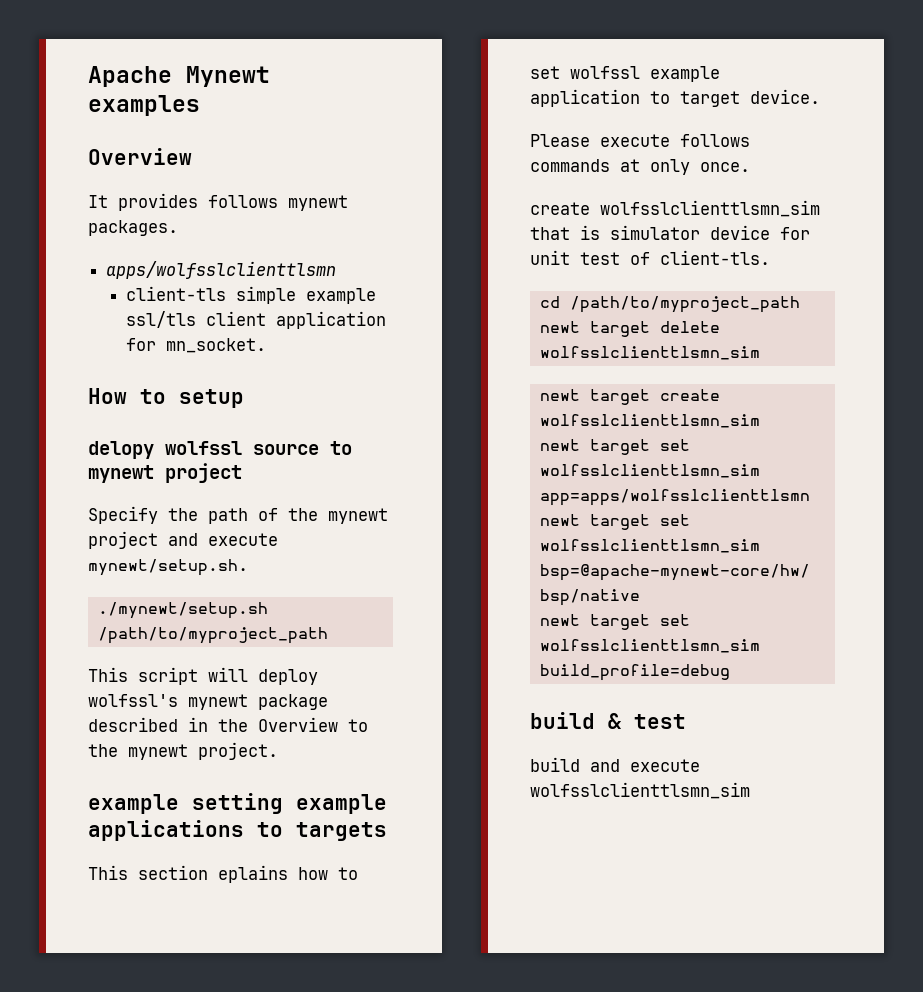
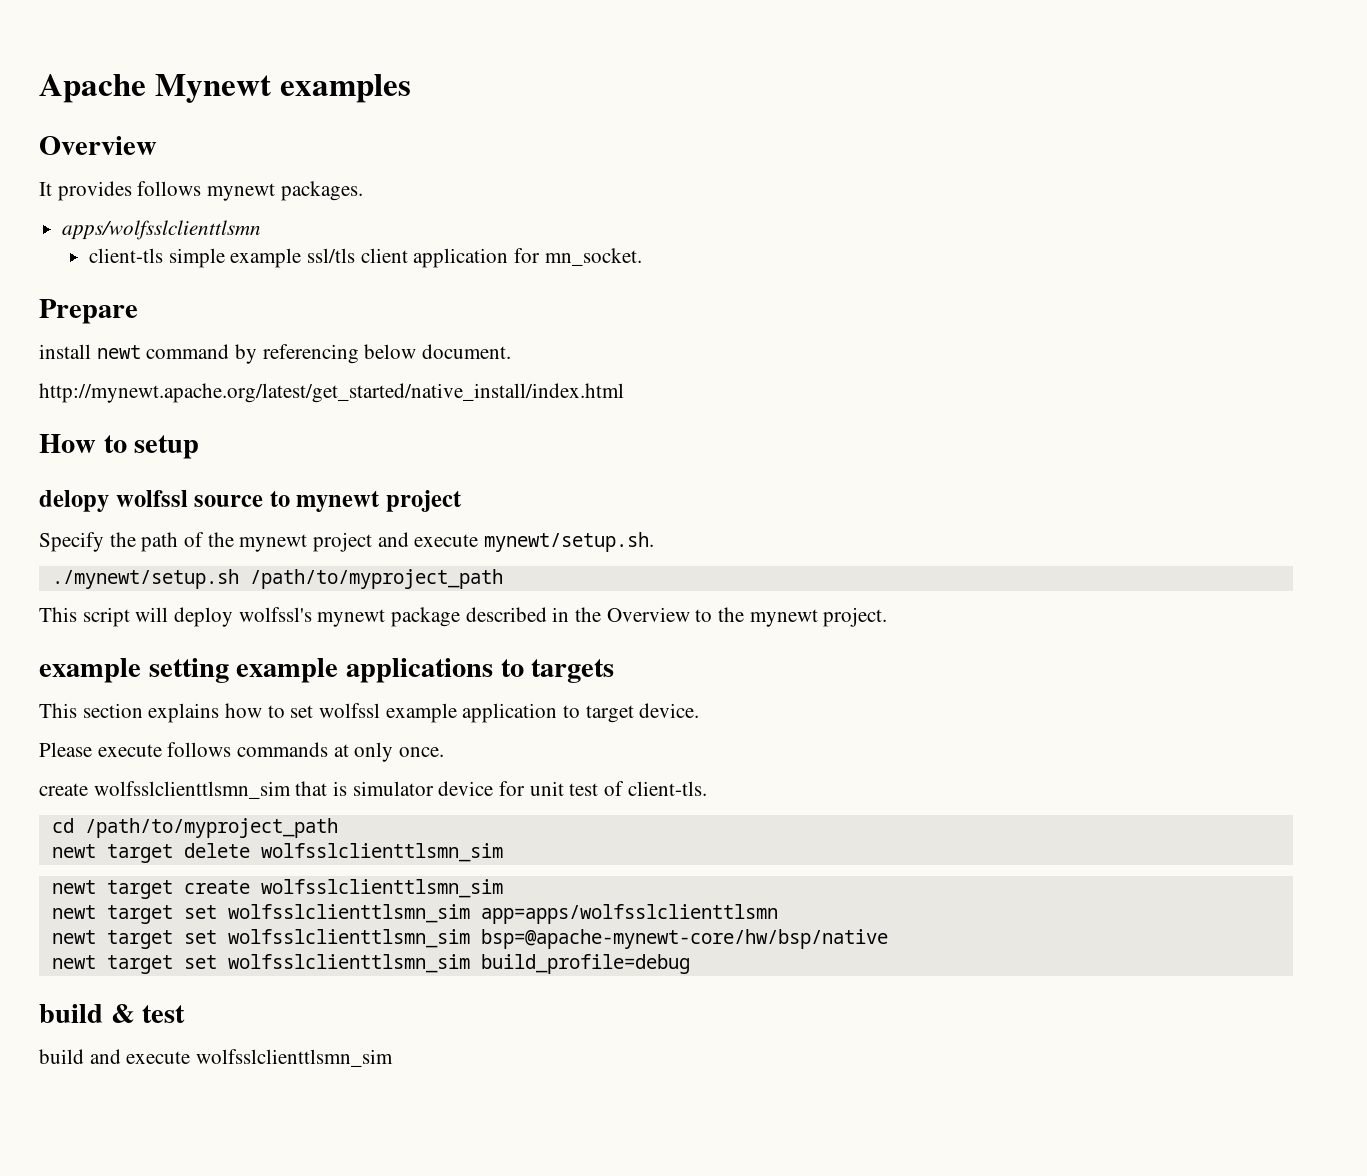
(266, 345) none -> [39,299,138,324] [39,344,512,364] [39,383,624,403] // Prepare // install newt command by referencing below document. // http://mynewt.apache.org/latest/get_started/native_install/index.html
[218,865,288,883] eplains -> [148,703,220,723] explains

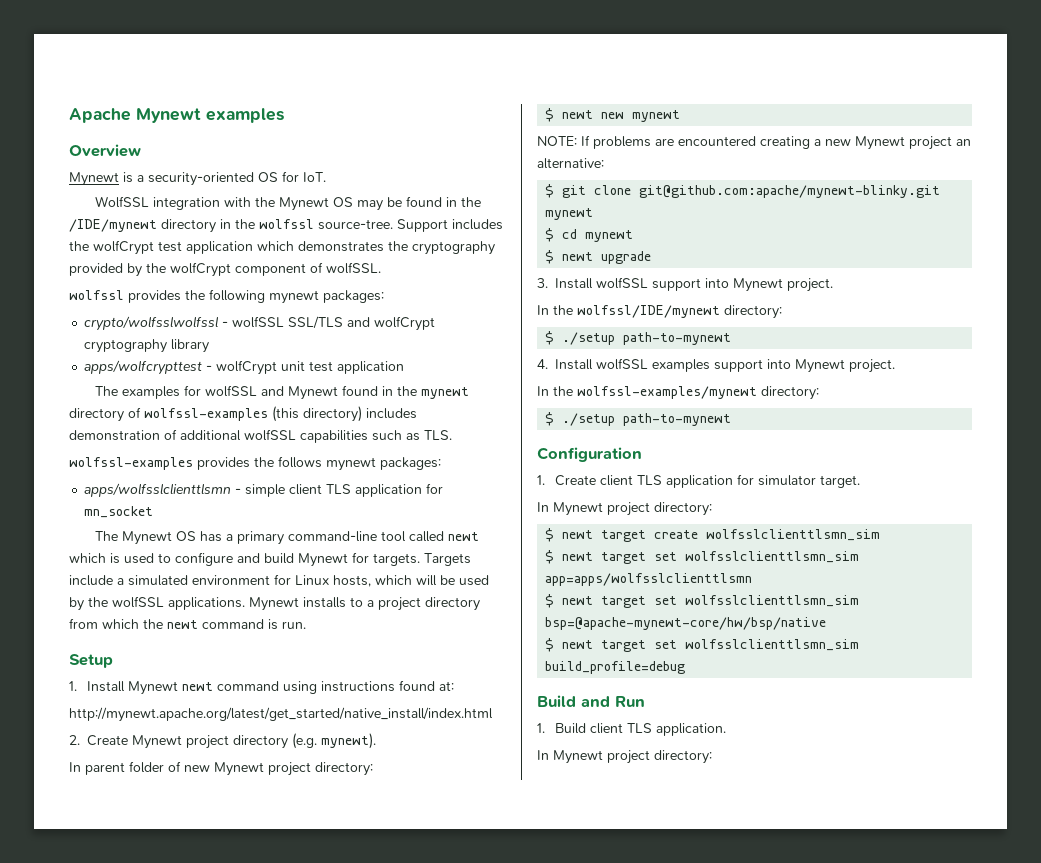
[39,181,132,201] It provides -> [69,171,326,186] [94,196,481,211] [69,219,503,233] [69,240,495,255] [69,262,381,277] [69,289,384,304] [84,316,436,331] [84,339,210,353] [84,360,405,375] [94,385,469,400] [69,406,417,422] [69,429,452,443] [69,457,274,470] Mynewt is a security-oriented OS for IoT. // WolfSSL integration with the Mynewt OS may be found in the /IDE/mynewt directory in the wolfssl source-tree. Support includes the wolfCrypt test application which demonstrates the cryptography provided by the wolfCrypt component of wolfSSL. // wolfssl provides the following mynewt packages: // crypto/wolfsslwolfssl - wolfSSL SSL/TLS and wolfCrypt cryptography library // apps/wolfcrypttest - wolfCrypt unit test application // The examples for wolfSSL and Mynewt found in the mynewt directory of wolfssl-examples (this directory) includes demonstration of additional wolfSSL capabilities such as TLS. // wolfssl-examples provides the
[280,181,363,201] packages. -> [380,457,441,470] packages:
[88,248,642,268] [39,299,138,324] [39,344,512,364] [39,383,624,403] [39,434,200,459] [39,490,463,512] [39,532,655,552] [51,569,503,589] [39,607,888,627] [39,658,615,683] [39,703,700,723] [39,742,445,762] [39,781,707,799] [51,818,338,838] [51,843,503,863] // client-tls simple example ssl/tls client application for mn_socket. // Prepare // install newt command by referencing below document. // http://mynewt.apache.org/latest/get_started/native_install/index.html // How to setup // delopy wolfssl source to mynewt project // Specify the path of the mynewt project and execute mynewt/setup.sh. // ./mynewt/setup.sh /path/to/myproject_path // This script will deploy wolfssl's mynewt package described in the Overview to the mynewt project. // example setting example applications to targets // This section explains how to set wolfssl example application to target device. // Please execute follows commands at only once. // create wolfsslclienttlsmn_sim that is simulator device for unit test of client-tls. // cd /path/to/myproject_path // newt target delete wolfsslclienttlsmn_sim // -> [235,483,444,497] [84,506,154,518] [94,531,479,545] [69,552,471,567] [69,574,489,587] [69,596,480,611] [69,618,306,630] [69,654,113,668] [69,680,455,695] [69,707,493,722] [69,733,377,749] [69,761,373,776] [545,108,681,122] [537,135,971,150] [537,158,604,169] [545,184,941,198] [545,208,594,220] [545,228,634,242] [545,250,652,264] [537,277,834,292] [537,305,782,319] [545,331,732,345] [537,358,896,373] [537,386,819,400] [545,412,732,426] [537,447,642,462] [537,474,861,488] [537,502,712,516] [545,528,555,542] - simple client TLS application for mn_socket // The Mynewt OS has a primary command-line tool called newt which is used to configure and build Mynewt for targets. Targets include a simulated environment for Linux hosts, which will be used by the wolfSSL applications. Mynewt installs to a project directory from which the newt command is run. // Setup // 1. Install Mynewt newt command using instructions found at: // http://mynewt.apache.org/latest/get_started/native_install/index.html // 2. Create Mynewt project directory (e.g. mynewt). // In parent folder of new Mynewt project directory: // $ newt new mynewt // NOTE: If problems are encountered creating a new Mynewt project an alternative: // $ git clone git@github.com:apache/mynewt-blinky.git mynewt // $ cd mynewt // $ newt upgrade // 3. Install wolfSSL support into Mynewt project. // In the wolfssl/IDE/mynewt directory: // $ ./setup path-to-mynewt // 4. Install wolfSSL examples support into Mynewt project. // In the wolfssl-examples/mynewt directory: // $ ./setup path-to-mynewt // Configuration // 1. Create client TLS application for simulator target. // In Mynewt project directory: // $
(503, 888) none -> [545,550,555,564] $
(778, 914) none -> [545,594,555,608] $
(888, 939) none -> [545,638,555,652] $
[39,1004,186,1023] [39,1049,394,1067] build & test // build and execute wolfsslclienttlsmn_sim -> [537,695,645,707] [537,723,727,736] [537,750,712,764] Build and Run // 1. Build client TLS application. // In Mynewt project directory:

